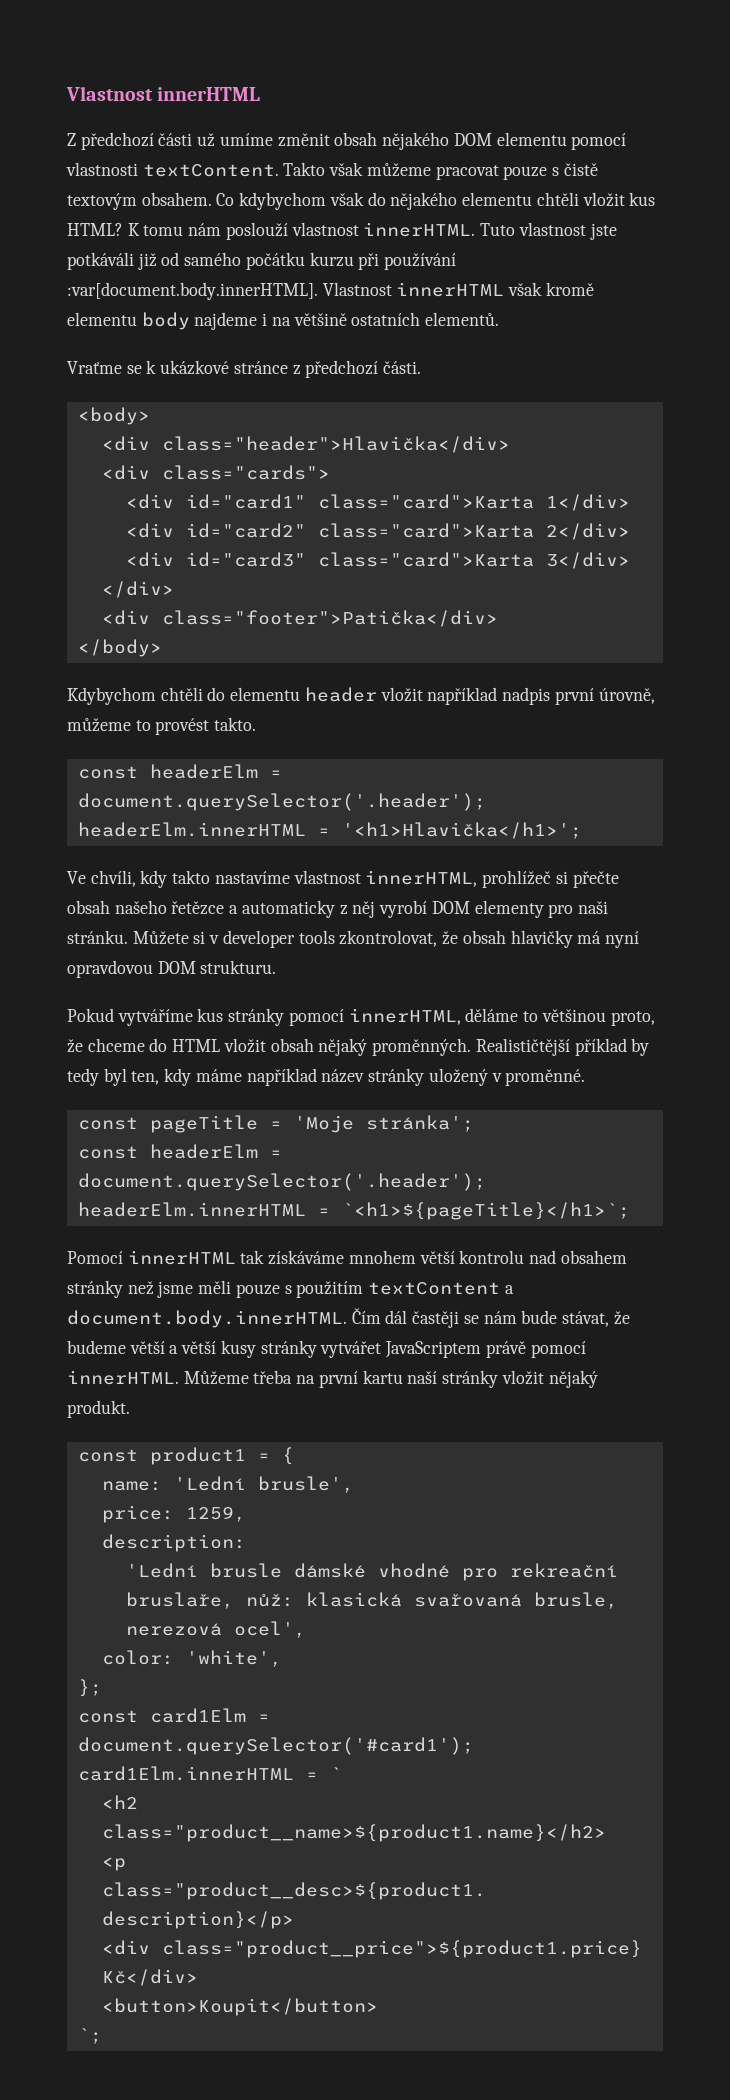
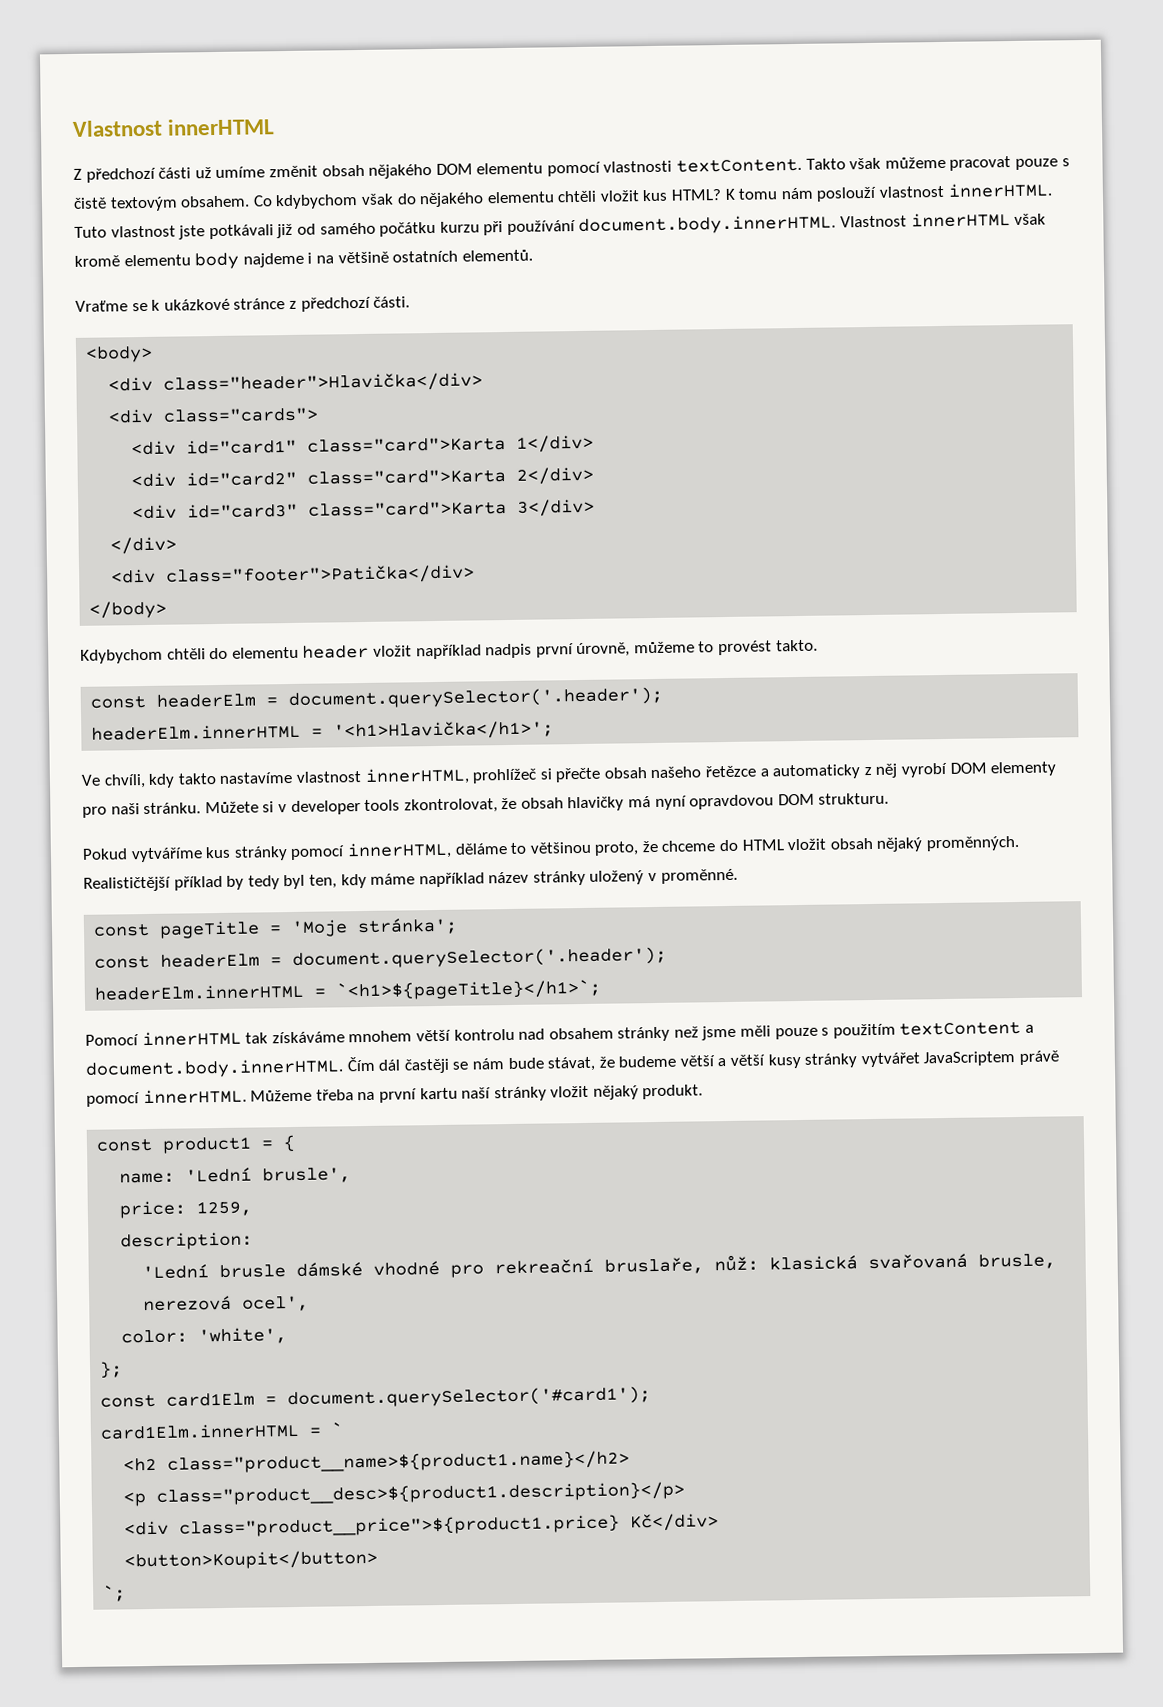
[67,252,134,270] potkáváli -> [208,224,274,240] potkávali
[67,282,318,300] :var[document.body.innerHTML]. -> [578,214,837,235] document.body.innerHTML.

